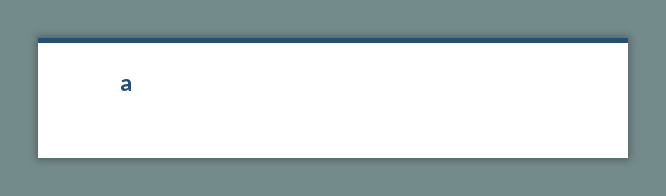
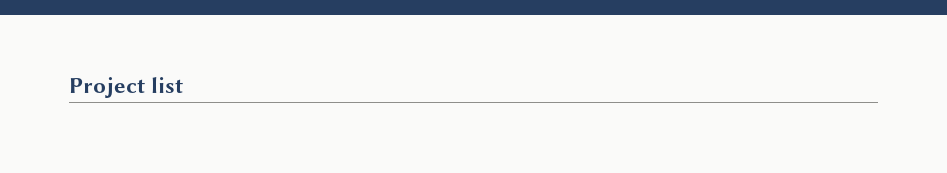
[120,79,132,91] a -> [69,77,184,98] Project list

